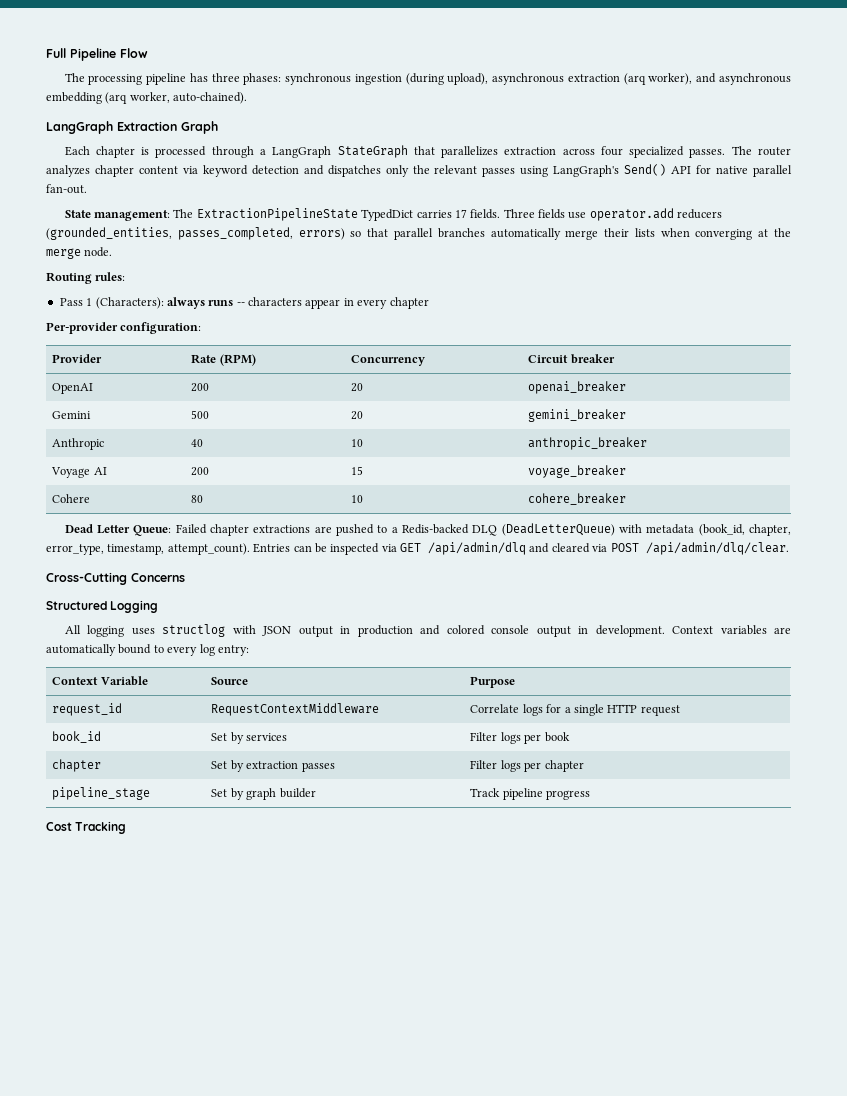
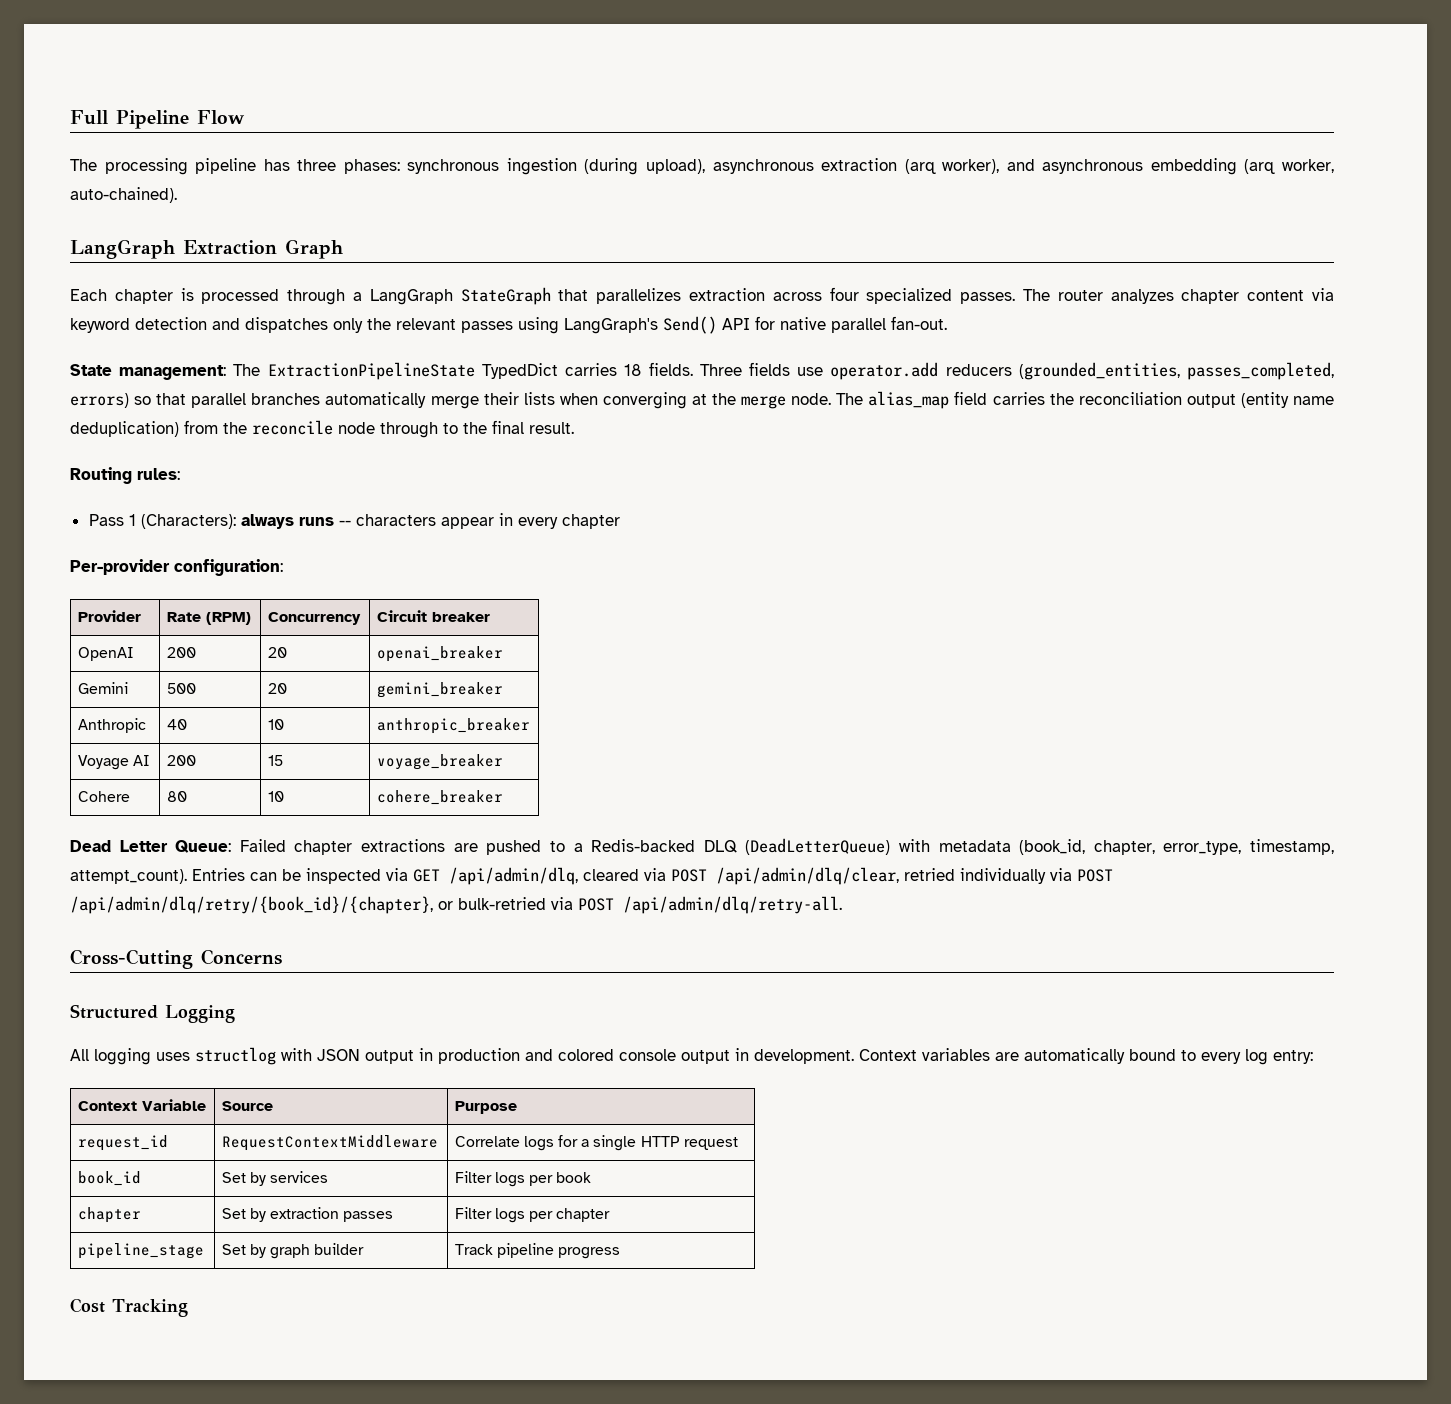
[454,209,467,218] 17 -> [624,364,642,376] 18
(113, 252) none -> [836,391,1335,409] [70,420,574,438] The alias_map field carries the reconciliation output (entity name deduplication) from the reconcile node through to the final result.
[428,542,550,555] /api/admin/dlq and -> [449,867,578,885] /api/admin/dlq,
[645,542,789,555] /api/admin/dlq/clear. -> [716,867,1113,885] [70,896,842,914] /api/admin/dlq/clear, retried individually via POST /api/admin/dlq/retry/{book_id}/{chapter}, or bulk-retried via POST /api/admin/dlq/retry-all.

